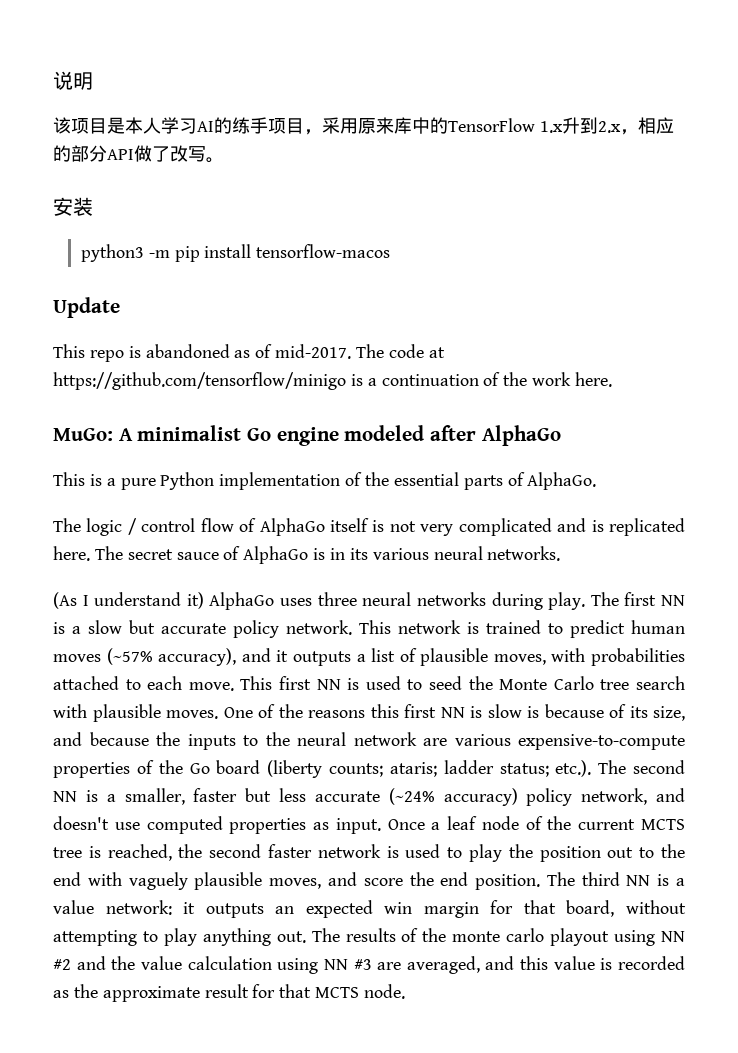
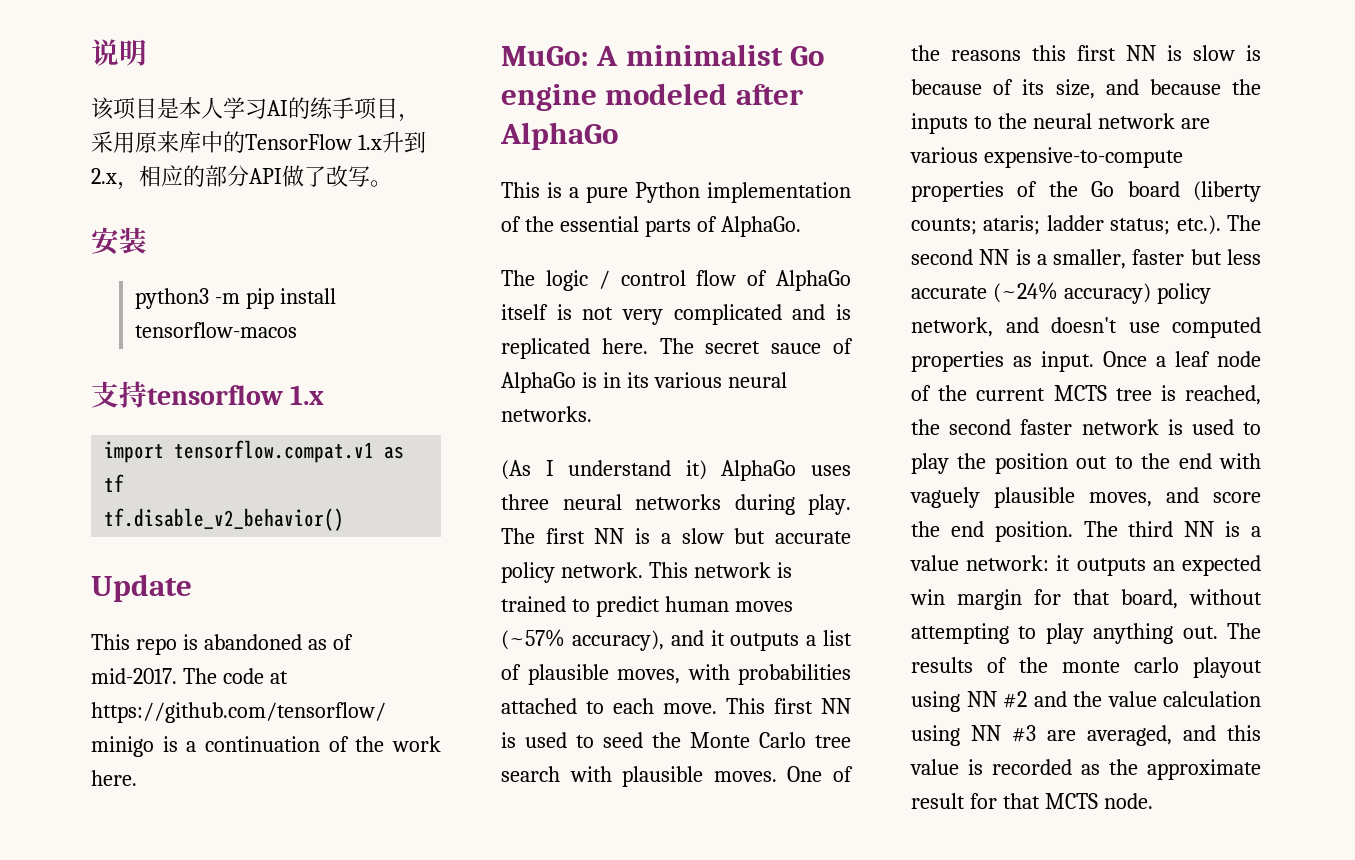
(391, 251) none -> [91,381,325,408] [104,440,405,463] [104,474,125,492] [104,508,345,531] // 支持tensorflow 1.x // import tensorflow.compat.v1 as tf // tf.disable_v2_behavior()

